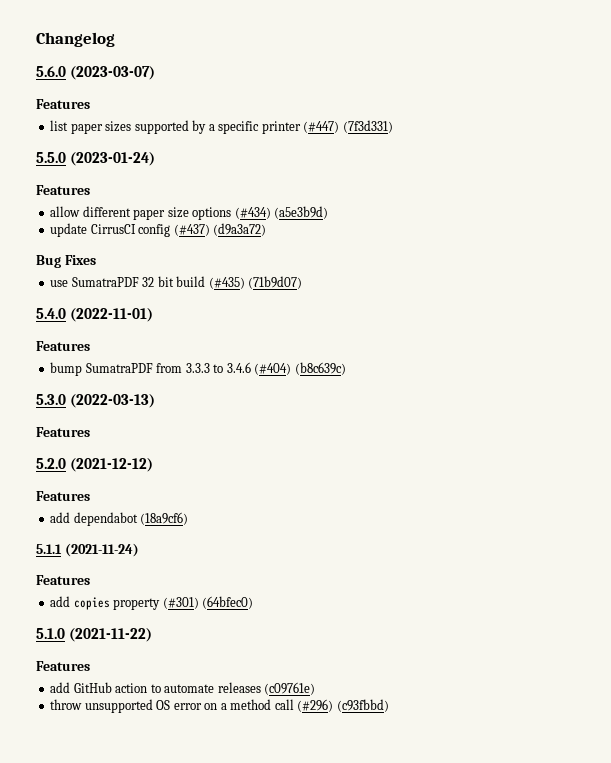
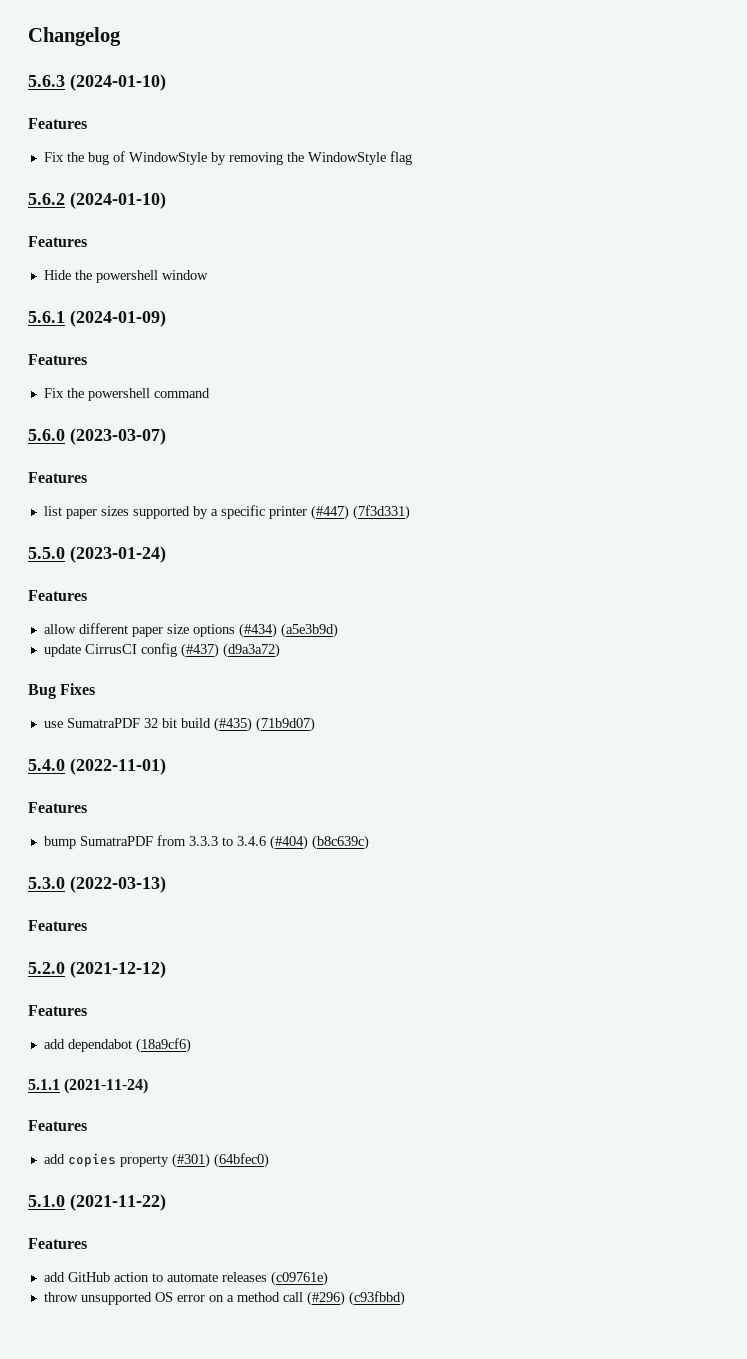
(115, 39) none -> [28,74,166,91] [28,118,87,129] [43,151,412,165] [28,192,166,209] [28,236,87,247] [43,270,208,283] [28,310,166,327] [28,354,87,365] [43,388,210,401] // 5.6.3 (2024-01-10) // Features // Fix the bug of WindowStyle by removing the WindowStyle flag // 5.6.2 (2024-01-10) // Features // Hide the powershell window // 5.6.1 (2024-01-09) // Features // Fix the powershell command

